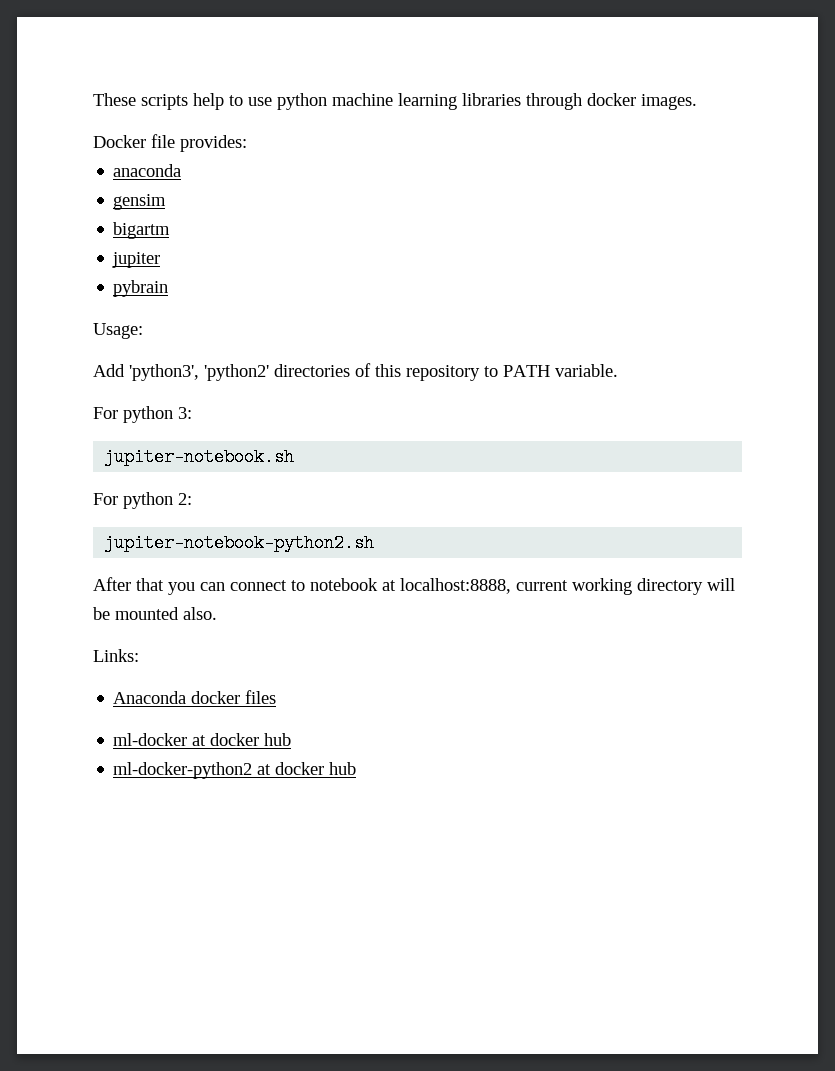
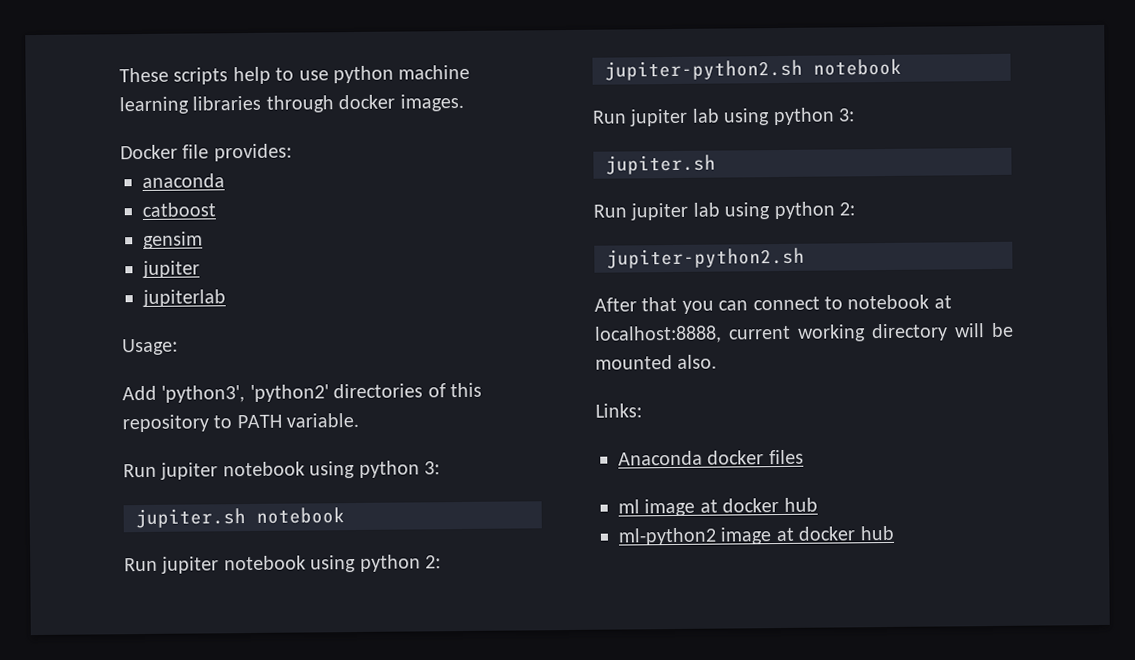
(182, 170) none -> [142,202,216,217] // catboost
[113,222,171,239] // bigartm -> (203, 240) none
[113,280,169,297] pybrain -> [142,289,226,308] jupiterlab
[93,406,192,423] [104,448,295,466] [93,492,192,509] [104,534,375,552] For python 3: // jupiter-notebook.sh // For python 2: // jupiter-notebook-python2.sh -> [123,460,440,480] [135,507,345,529] [124,554,441,574] [604,58,902,81] [592,107,855,127] [605,154,716,175] [593,201,855,221] [606,247,805,269] Run jupiter notebook using python 3: // jupiter.sh notebook // Run jupiter notebook using python 2: // jupiter-python2.sh notebook // Run jupiter lab using python 3: // jupiter.sh // Run jupiter lab using python 2: // jupiter-python2.sh
[113,733,188,746] ml-docker -> [618,498,696,517] ml image
[113,762,253,779] ml-docker-python2 -> [618,527,773,546] ml-python2 image

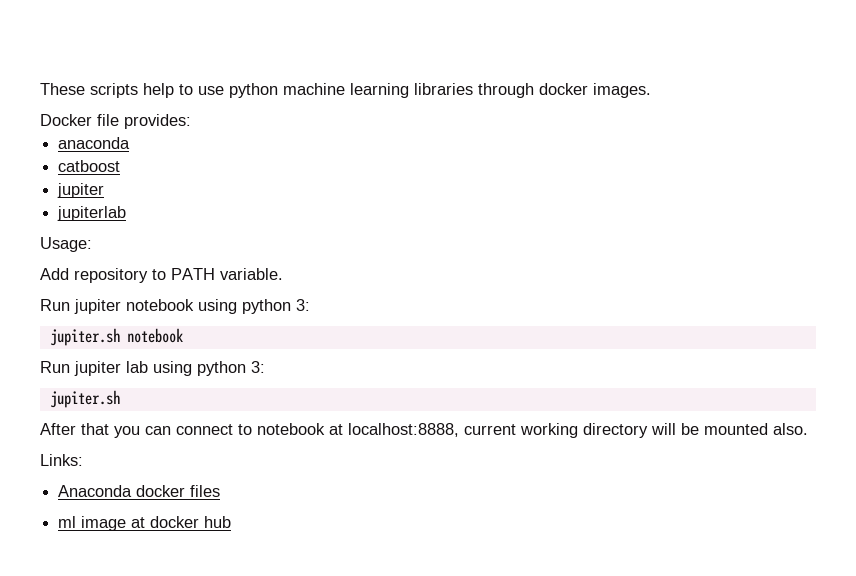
[143,231,203,249] // gensim -> (121, 166) none
[161,382,482,403] 'python3', 'python2' directories of this -> (69, 274) none
[124,554,441,574] [604,58,902,81] // Run jupiter notebook using python 2: // jupiter-python2.sh notebook -> (183, 335) none
[593,201,855,221] [606,247,805,269] // Run jupiter lab using python 2: // jupiter-python2.sh -> (120, 399) none
[618,525,894,546] // ml-python2 image at docker hub -> (232, 522) none

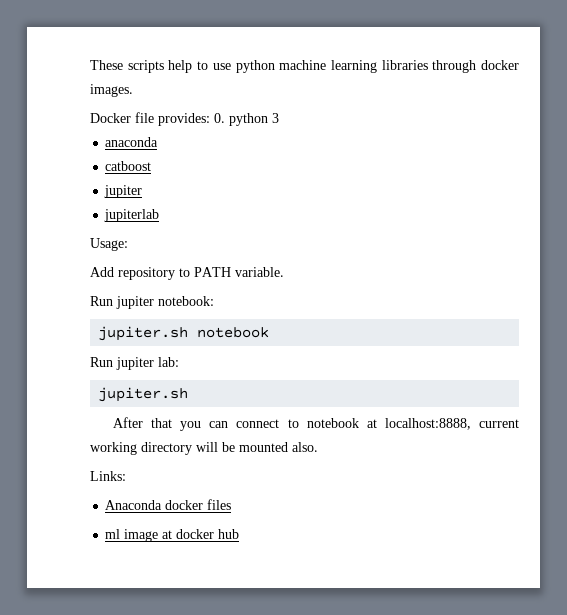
(191, 121) none -> [214,113,279,126] 0. python 3
[126,299,310,314] notebook using python 3: -> [158,296,214,306] notebook:
[126,361,265,376] lab using python 3: -> [158,357,179,367] lab:

